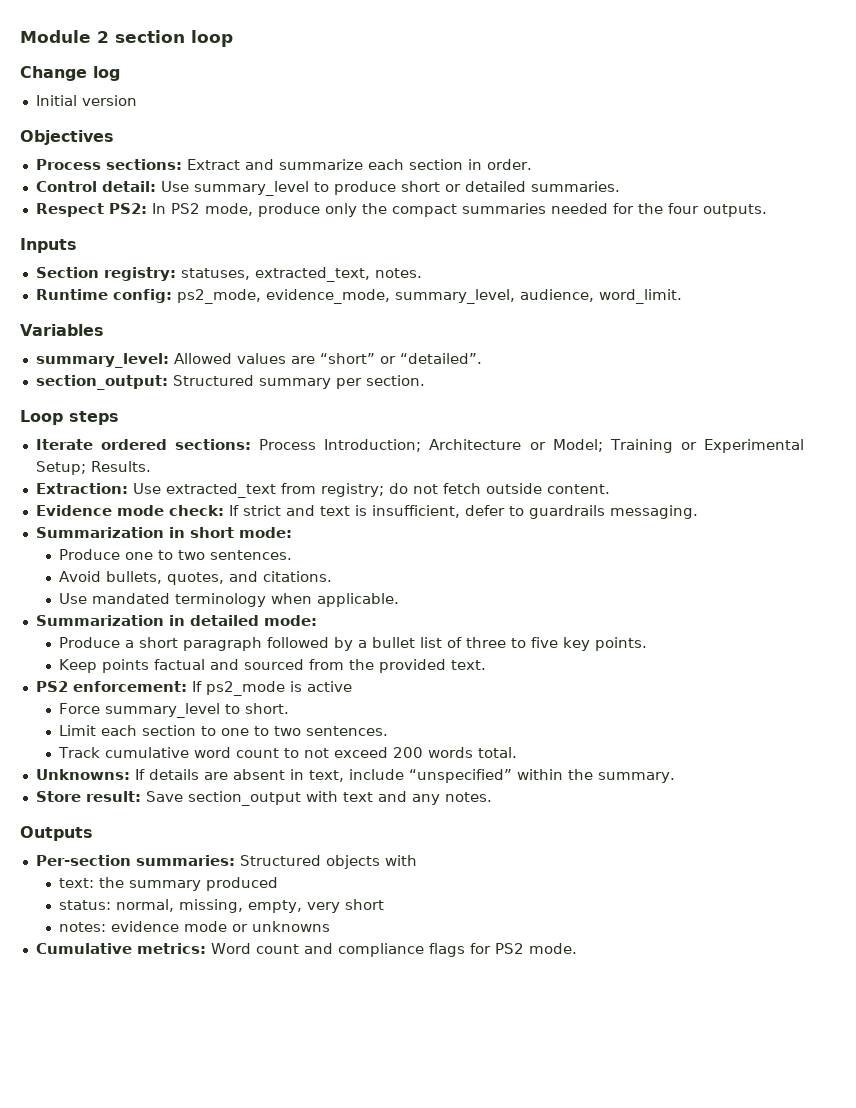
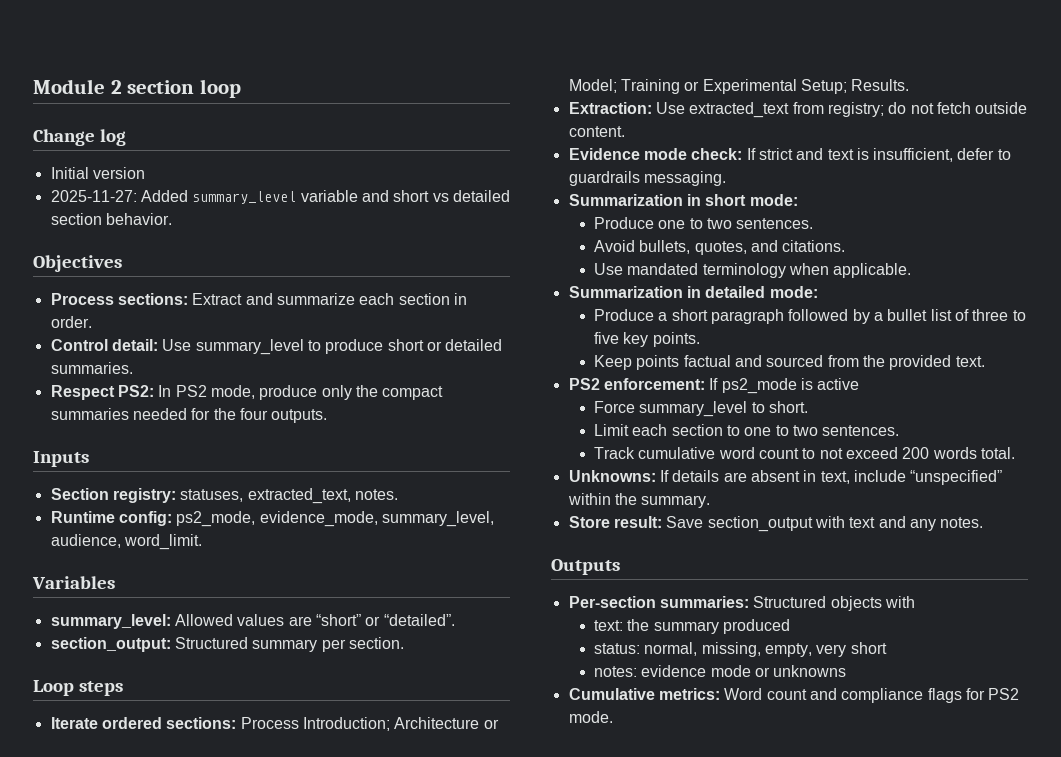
(137, 100) none -> [50,190,510,204] [50,213,172,225] // 2025-11-27: Added summary_level variable and short vs detailed section behavior.

